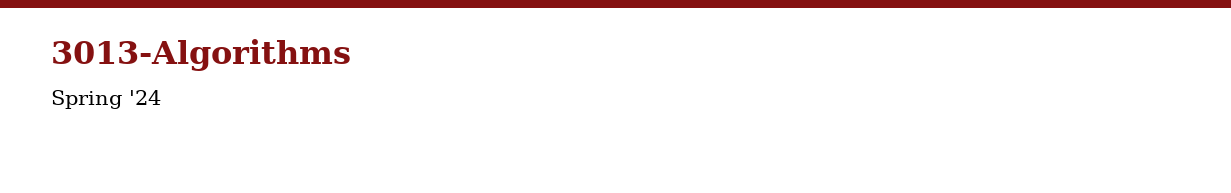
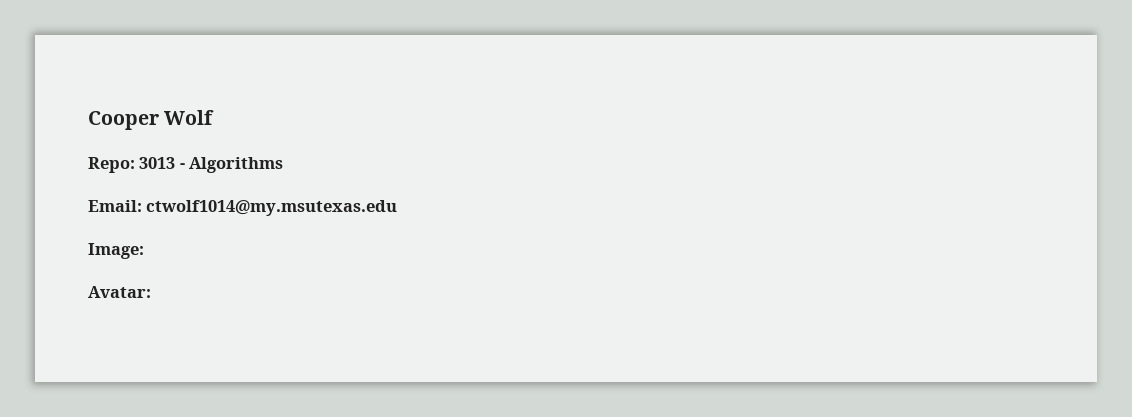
[51,39,351,71] [51,90,161,109] 3013-Algorithms // Spring '24 -> [88,110,215,130] [88,157,284,173] [88,200,398,216] [88,243,144,259] [88,286,151,298] Cooper Wolf // Repo: 3013 - Algorithms // Email: ctwolf1014@my.msutexas.edu // Image: // Avatar:

